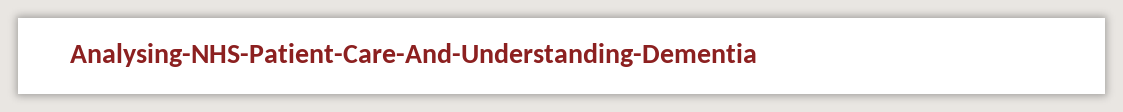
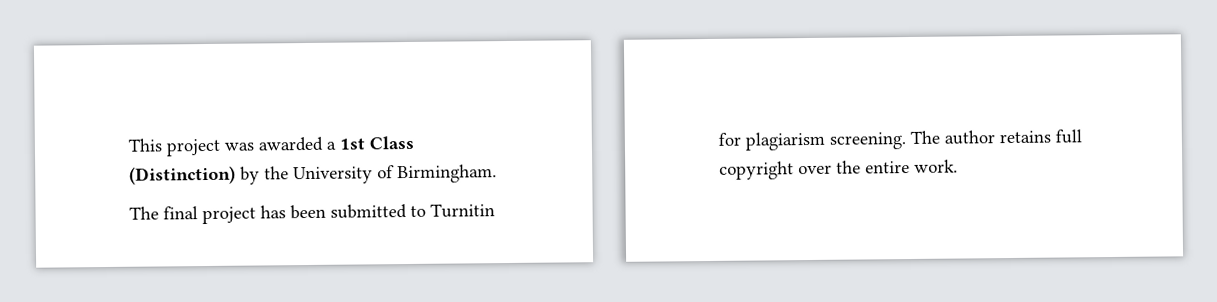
[70,43,757,67] Analysing-NHS-Patient-Care-And-Understanding-Dementia -> [128,135,414,157] [129,164,497,185] [129,203,495,225] [718,129,1082,151] [719,159,958,180] This project was awarded a 1st Class (Distinction) by the University of Birmingham. // The final project has been submitted to Turnitin for plagiarism screening. The author retains full copyright over the entire work.

